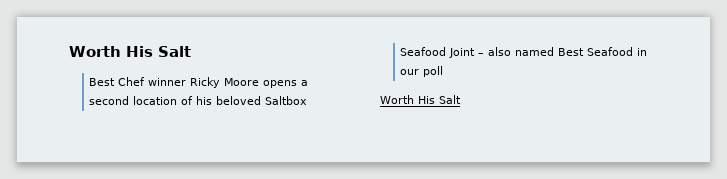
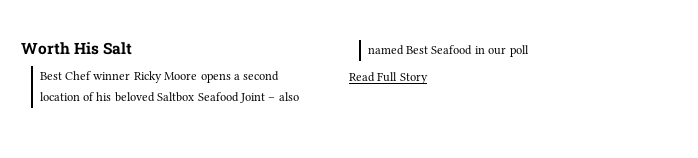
[380,95,461,104] Worth His Salt -> [349,72,428,84] Read Full Story

